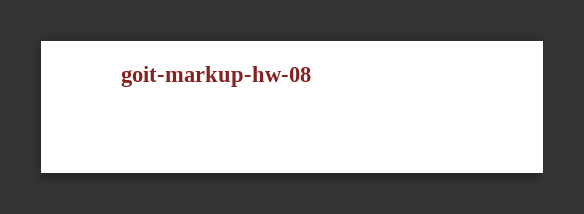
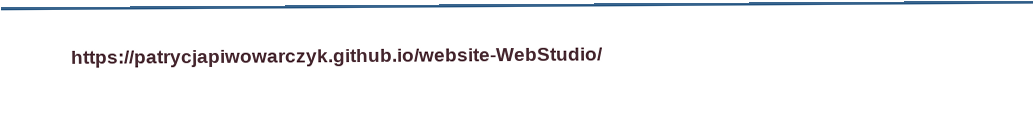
[121,66,311,87] goit-markup-hw-08 -> [70,47,604,68] https://patrycjapiwowarczyk.github.io/website-WebStudio/

